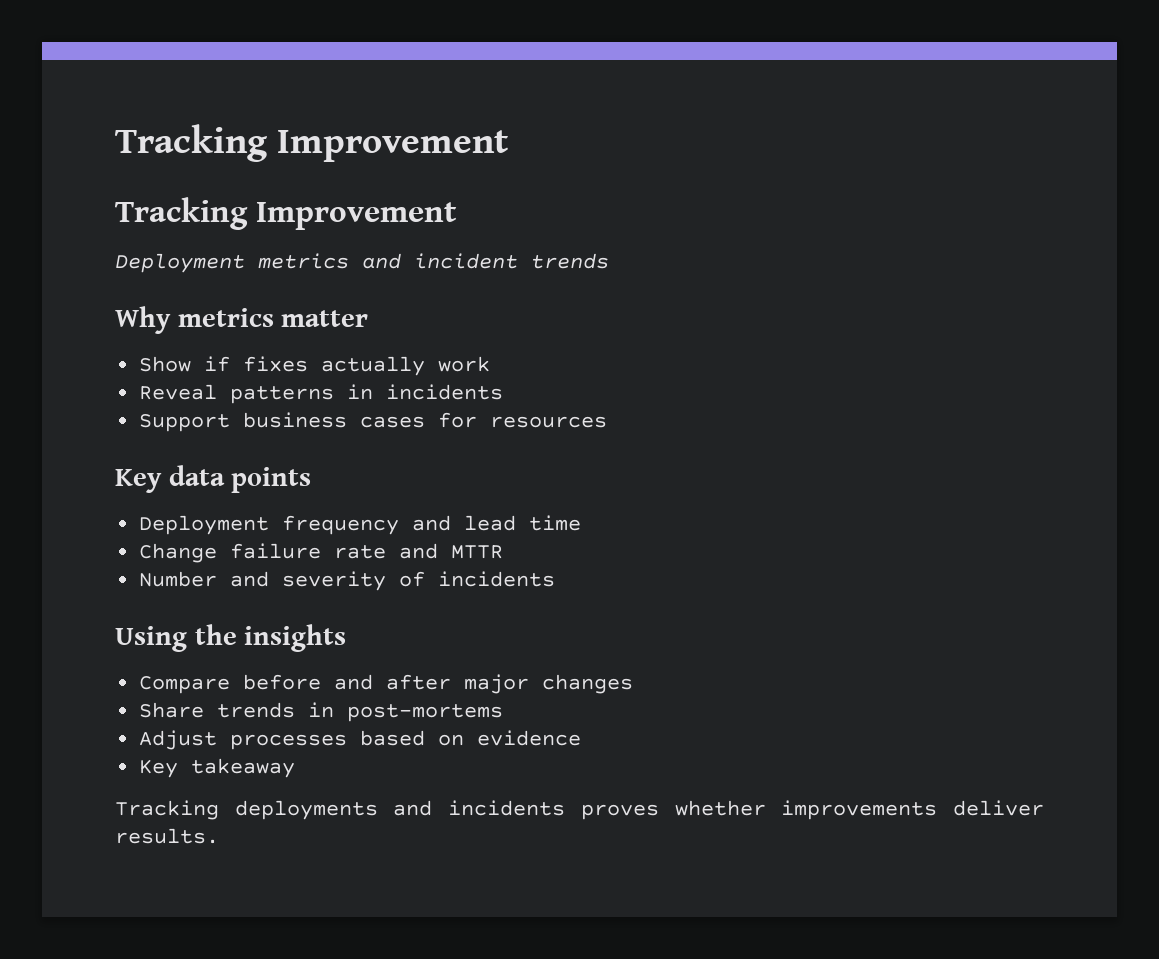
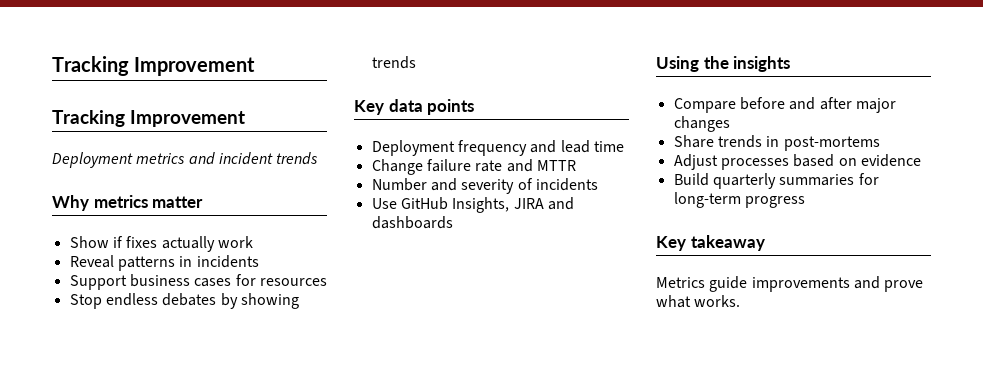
(608, 422) none -> [69,293,299,309] [371,56,416,69] // Stop endless debates by showing trends
(556, 579) none -> [371,197,574,213] [371,216,453,229] // Use GitHub Insights, JIRA and dashboards
[139,758,296,778] [115,800,1044,820] [115,828,219,844] Key takeaway // Tracking deployments and incidents proves whether improvements deliver results. -> [673,173,879,189] [673,192,805,208] [656,235,765,251] [656,276,924,292] [656,295,741,308] Build quarterly summaries for long-term progress // Key takeaway // Metrics guide improvements and prove what works.

